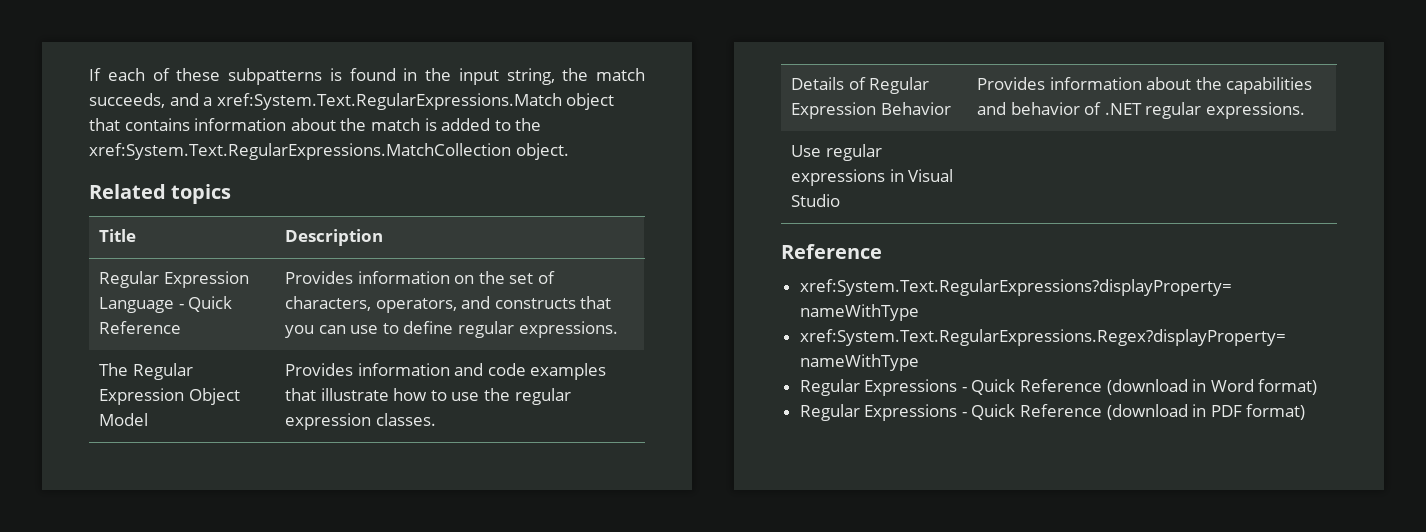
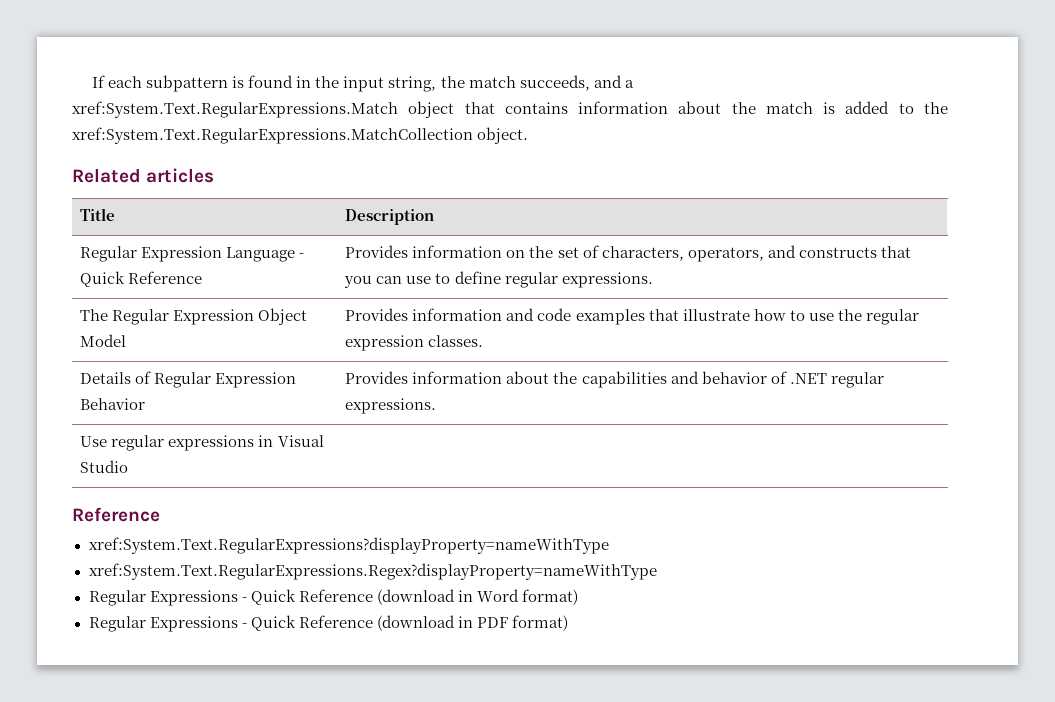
[152,68,322,85] of these subpatterns -> [146,75,229,92] subpattern
[171,184,232,204] topics -> [146,168,215,183] articles

